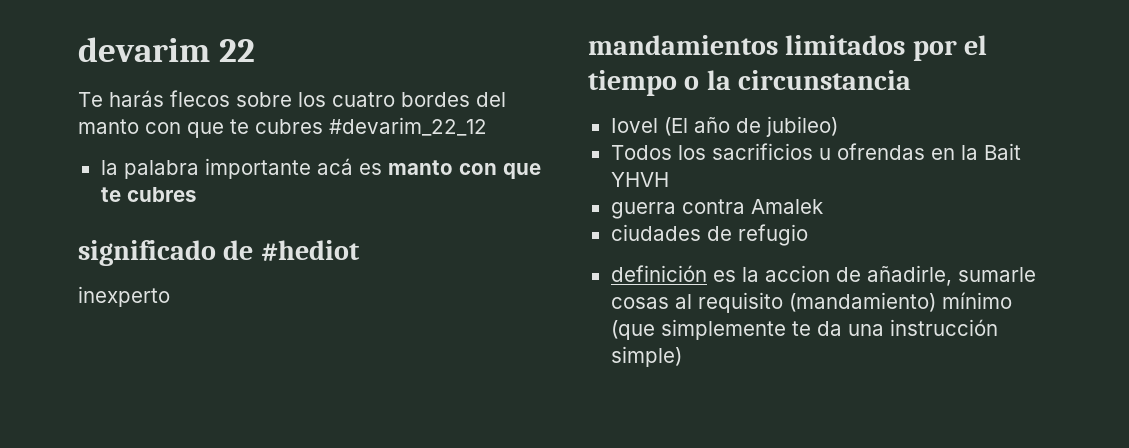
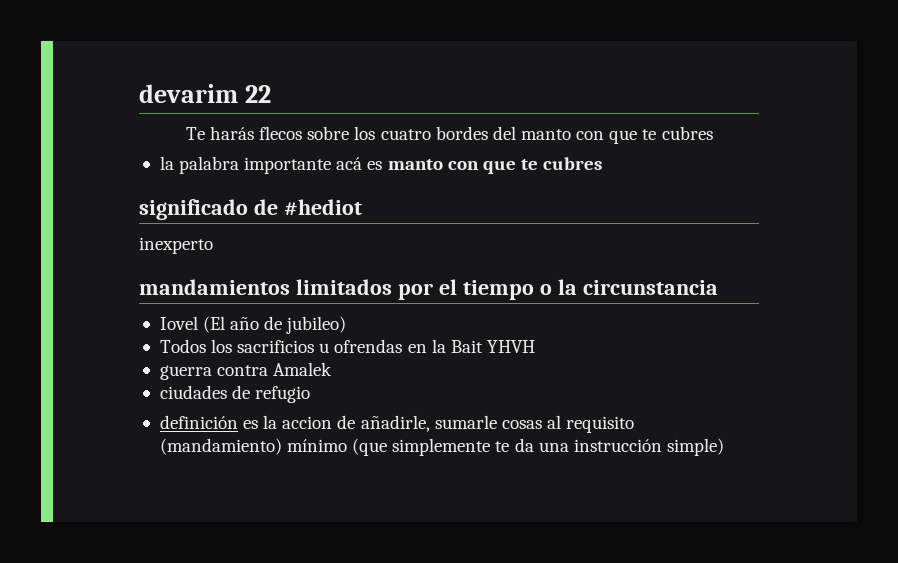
[329,117,487,136] #devarim_22_12 -> (713, 133) none

